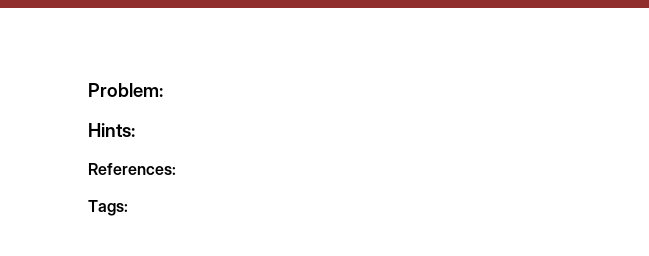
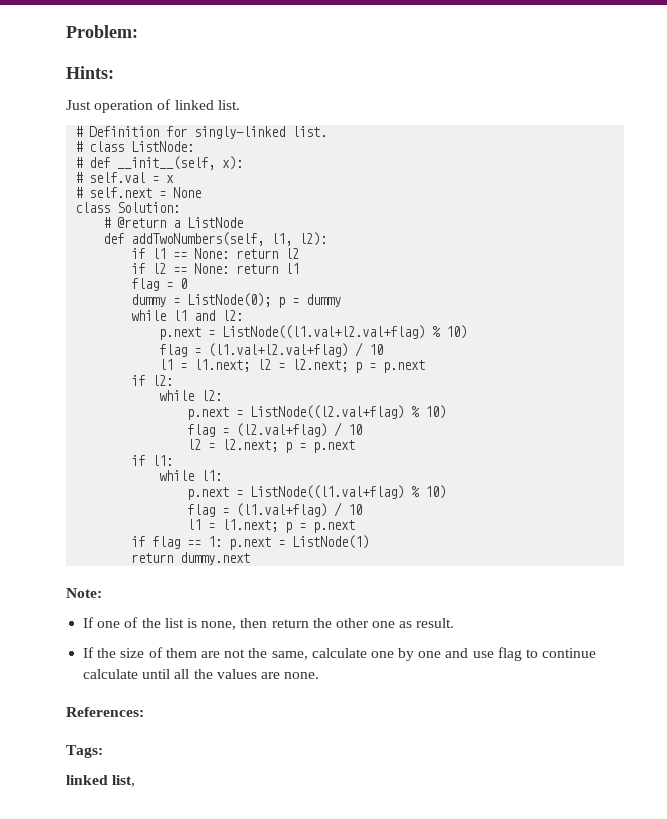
(135, 130) none -> [66,99,240,113] [75,126,328,139] [75,141,195,152] [75,156,244,170] [75,172,175,183] [75,187,202,198] [75,202,181,213] [103,217,244,228] [103,232,328,246] [131,248,300,259] [131,263,300,274] [131,278,188,291] [131,293,342,308] [131,310,244,321] [159,325,468,340] [159,342,384,357] [159,359,426,373] [131,375,174,386] [159,390,223,401] [187,405,447,420] [187,422,363,437] [187,439,356,453] [131,455,174,466] [159,470,223,481] [187,485,447,500] [187,502,363,517] [187,519,356,533] [131,535,370,550] [131,552,251,565] [66,588,102,598] [83,617,455,630] [83,647,597,661] [83,669,320,679] // Just operation of linked list. // # Definition for singly-linked list. // # class ListNode: // # def __init__(self, x): // # self.val = x // # self.next = None // class Solution: // # @return a ListNode // def addTwoNumbers(self, l1, l2): // if l1 == None: return l2 // if l2 == None: return l1 // flag = 0 // dummy = ListNode(0); p = dummy // while l1 and l2: // p.next = ListNode((l1.val+l2.val+flag) % 10) // flag = (l1.val+l2.val+flag) / 10 // l1 = l1.next; l2 = l2.next; p = p.next // if l2: // while l2: // p.next = ListNode((l2.val+flag) % 10) // flag = (l2.val+flag) / 10 // l2 = l2.next; p = p.next // if l1: // while l1: // p.next = ListNode((l1.val+flag) % 10) // flag = (l1.val+flag) / 10 // l1 = l1.next; p = p.next // if flag == 1: p.next = ListNode(1) // return dummy.next // Note: // If one of the list is none, then return the other one as result. // If the size of them are not the same, calculate one by one and use flag to continue calculate until all the values are none.
(128, 208) none -> [66,775,136,787] // linked list,

